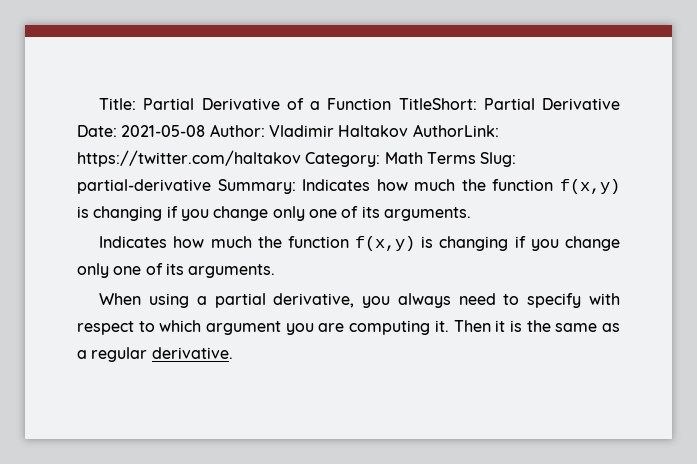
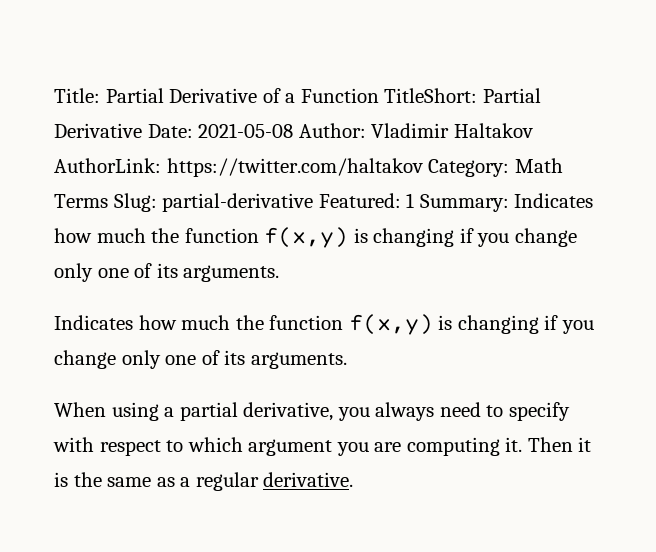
(211, 186) none -> [318,193,415,208] Featured: 1

